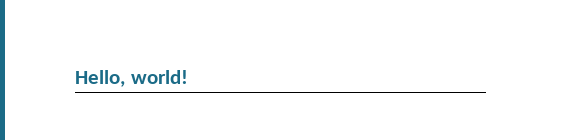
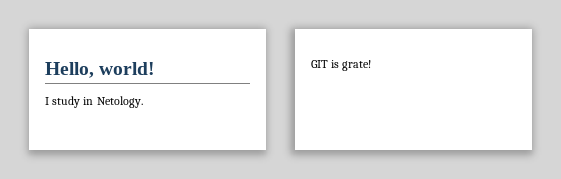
(188, 77) none -> [45,96,143,108] [311,60,372,71] // I study in Netology. // GIT is grate!

